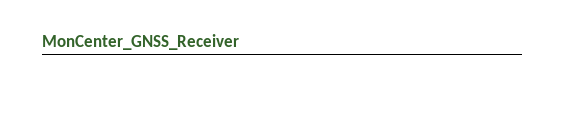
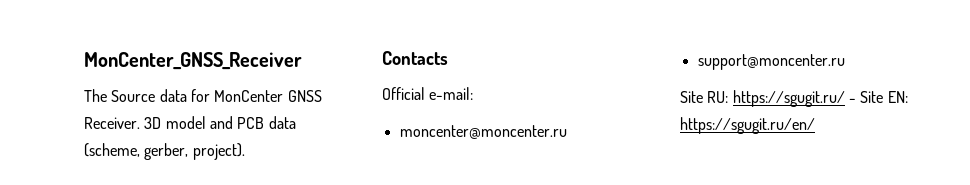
(239, 42) none -> [84,89,322,102] [84,116,296,129] [84,143,245,160] [382,51,448,65] [382,87,474,100] [399,125,567,139] [697,54,845,70] [680,90,908,107] [680,117,815,134] // The Source data for MonCenter GNSS Receiver. 3D model and PCB data (scheme, gerber, project). // Contacts // Official e-mail: // moncenter@moncenter.ru // support@moncenter.ru // Site RU: https://sgugit.ru/ - Site EN: https://sgugit.ru/en/

